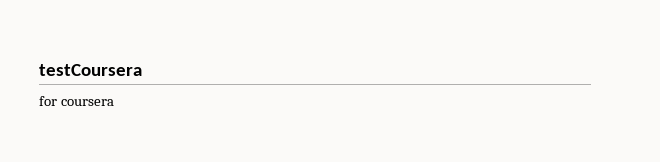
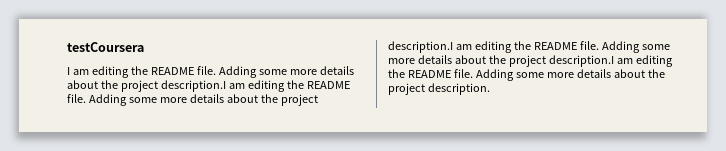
[39,96,114,106] for coursera -> [67,66,354,78] [67,80,350,92] [67,94,318,106] [388,41,670,53] [388,55,673,67] [388,69,665,81] [388,83,490,95] I am editing the README file. Adding some more details about the project description.I am editing the README file. Adding some more details about the project description.I am editing the README file. Adding some more details about the project description.I am editing the README file. Adding some more details about the project description.

